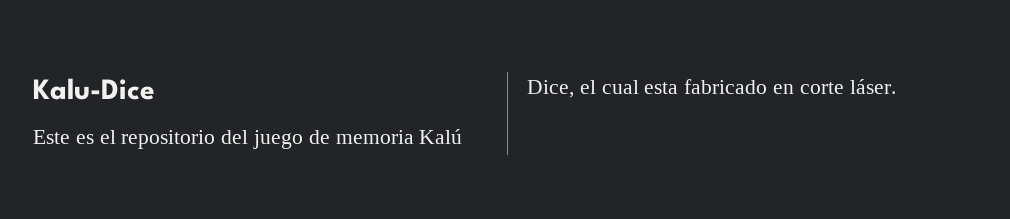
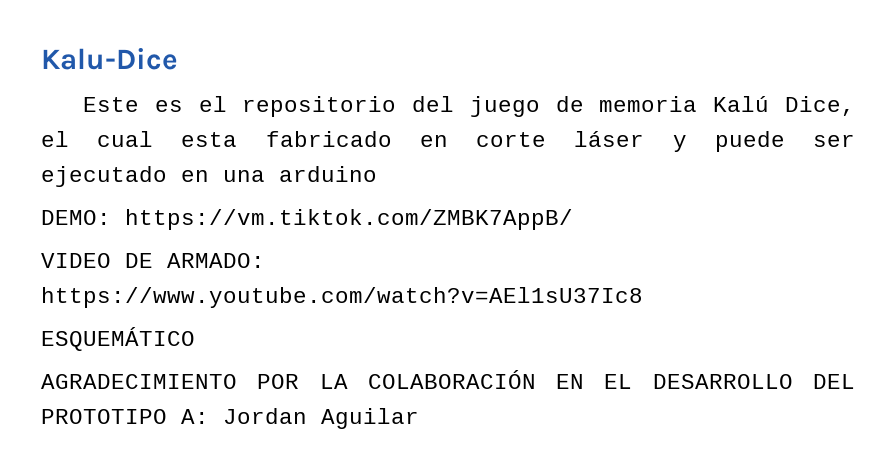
[849,79,896,94] láser. -> [574,131,855,152] [41,166,377,187] [41,209,573,230] [41,253,265,268] [41,287,643,308] [41,327,195,351] [41,370,856,389] [41,408,419,429] láser y puede ser ejecutado en una arduino // DEMO: https://vm.tiktok.com/ZMBK7AppB/ // VIDEO DE ARMADO: https://www.youtube.com/watch?v=AEl1sU37Ic8 // ESQUEMÁTICO // AGRADECIMIENTO POR LA COLABORACIÓN EN EL DESARROLLO DEL PROTOTIPO A: Jordan Aguilar

